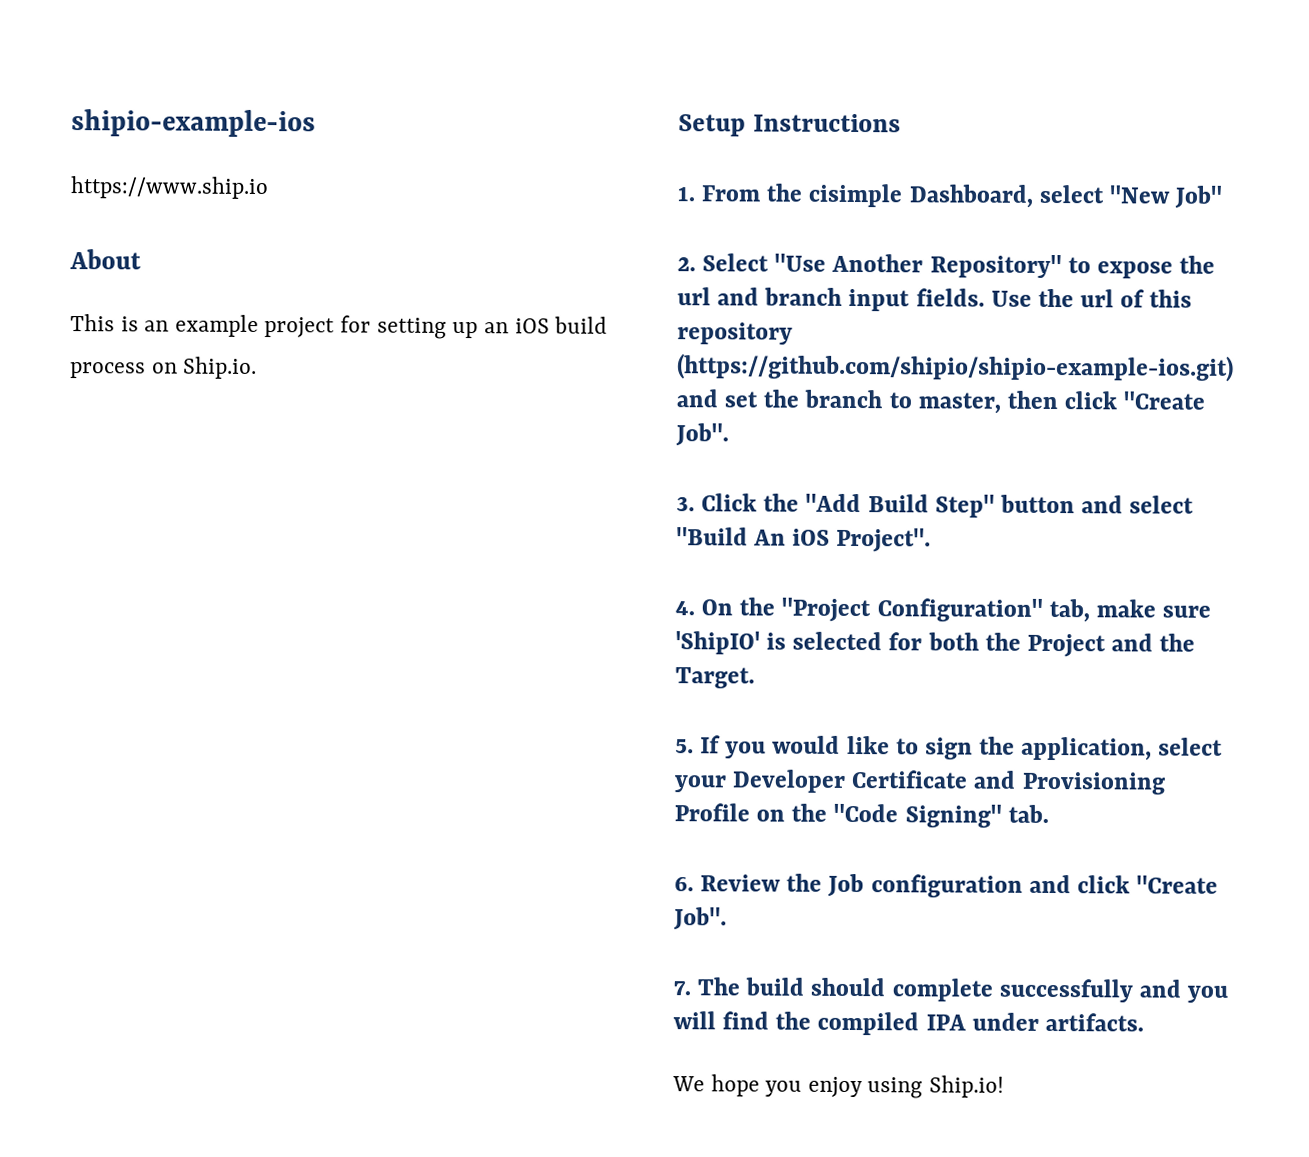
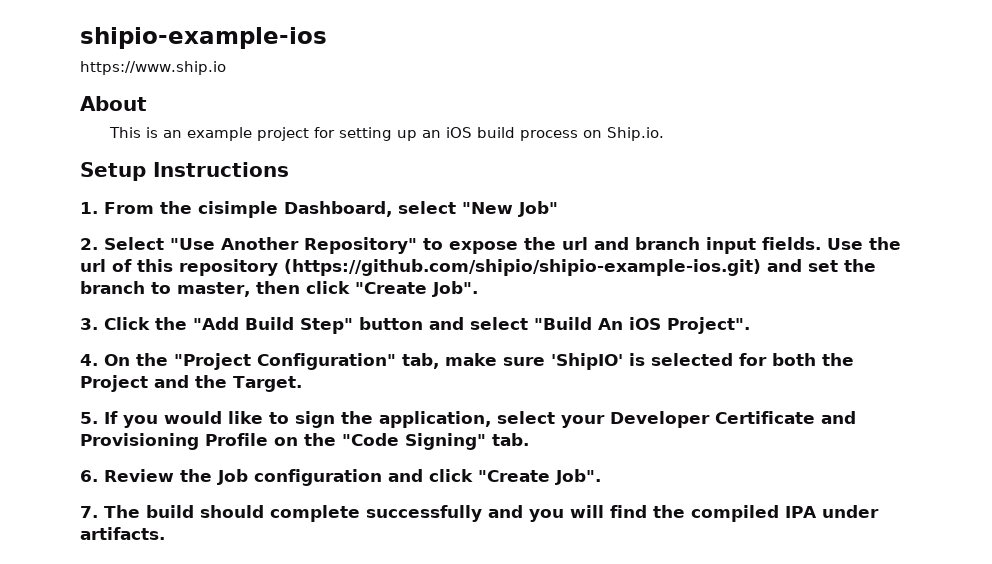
[672,1074,1005,1099] // We hope you enjoy using Ship.io! -> (165, 533) none

